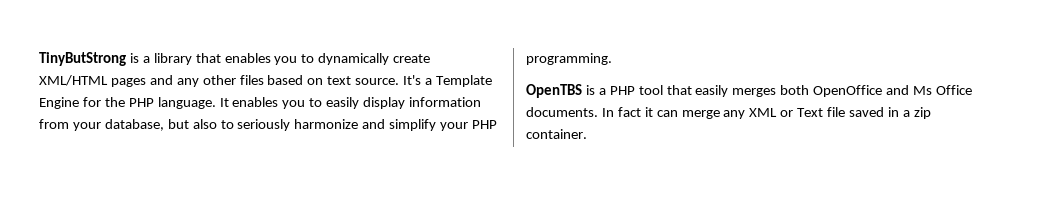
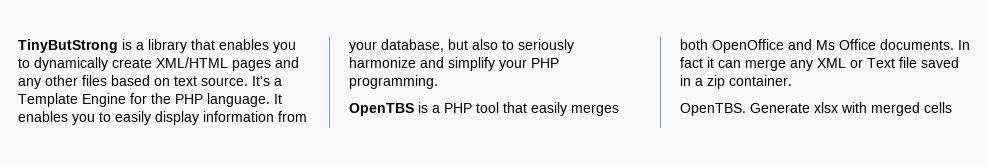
(587, 134) none -> [680,102,952,116] // OpenTBS. Generate xlsx with merged cells

